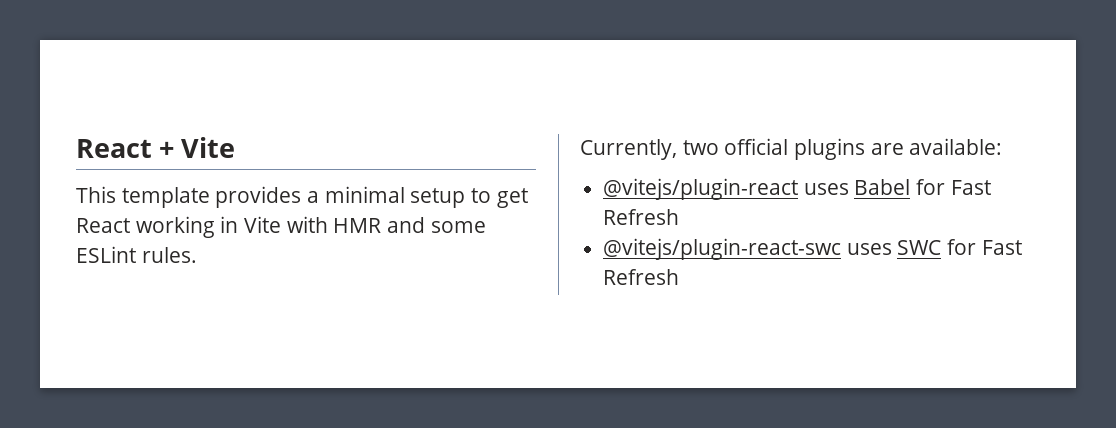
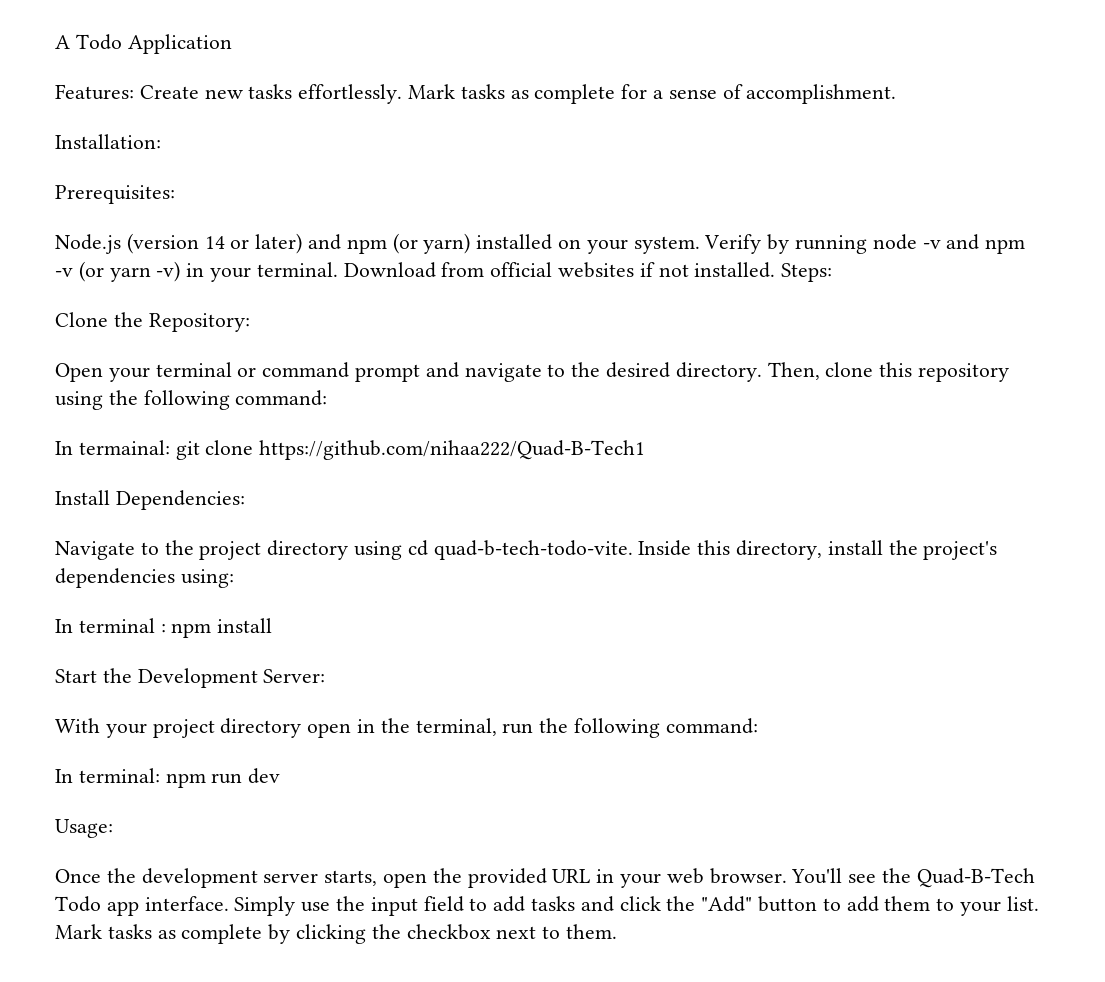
[76,137,236,158] [76,186,528,208] [76,216,486,238] [76,246,197,263] [580,138,1003,160] [603,178,991,200] [603,209,680,225] [603,238,1022,260] [603,269,680,285] React + Vite // This template provides a minimal setup to get React working in Vite with HMR and some ESLint rules. // Currently, two official plugins are available: // @vitejs/plugin-react uses Babel for Fast Refresh // @vitejs/plugin-react-swc uses SWC for Fast Refresh -> [55,34,232,54] [55,84,897,104] [55,134,161,149] [55,185,175,204] [55,233,1026,254] [55,261,833,282] [55,312,250,332] [55,362,1010,382] [55,390,328,410] [55,440,646,460] [55,490,245,510] [55,540,998,560] [55,568,234,588] [55,618,273,638] [55,668,326,688] [55,718,758,738] [55,768,281,788] [55,819,113,838] [55,868,1035,888] [55,896,1039,916] [55,924,618,944] A Todo Application // Features: Create new tasks effortlessly. Mark tasks as complete for a sense of accomplishment. // Installation: // Prerequisites: // Node.js (version 14 or later) and npm (or yarn) installed on your system. Verify by running node -v and npm -v (or yarn -v) in your terminal. Download from official websites if not installed. Steps: // Clone the Repository: // Open your terminal or command prompt and navigate to the desired directory. Then, clone this repository using the following command: // In termainal: git clone https://github.com/nihaa222/Quad-B-Tech1 // Install Dependencies: // Navigate to the project directory using cd quad-b-tech-todo-vite. Inside this directory, install the project's dependencies using: // In terminal : npm install // Start the Development Server: // With your project directory open in the terminal, run the following command: // In terminal: npm run dev // Usage: // Once the development server starts, open the provided URL in your web browser. You'll see the Quad-B-Tech Todo app interface. Simply use the input field to add tasks and click the "Add" button to add them to your list. Mark tasks as complete by clicking the checkbox next to them.

